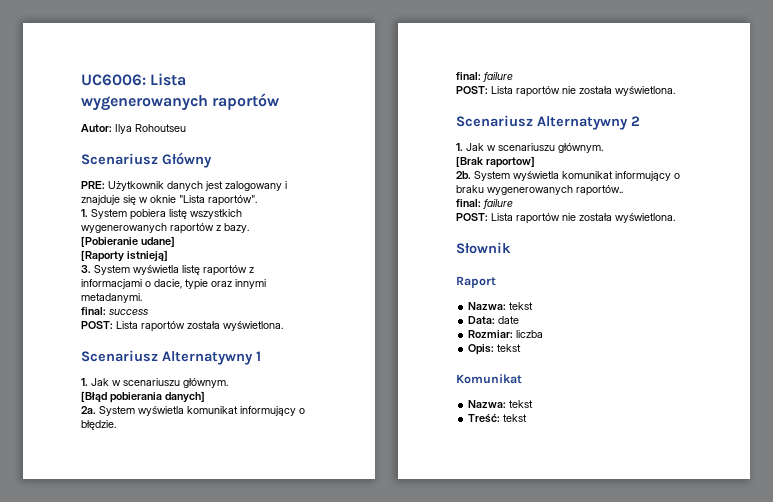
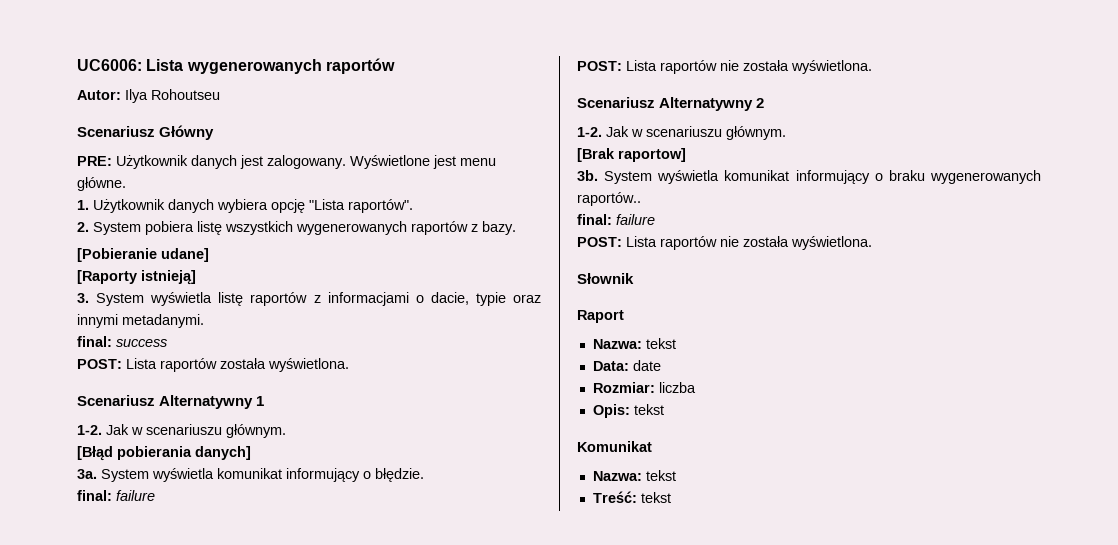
[225,181,287,191] [81,195,176,205] zalogowany i znajduje się w oknie -> [267,155,496,169] [77,177,126,191] [77,199,305,213] zalogowany. Wyświetlone jest menu główne. // 1. Użytkownik danych wybiera opcję
[81,209,88,217] 1. -> [77,222,89,232] 2.
[81,378,88,386] 1. -> [77,425,102,435] 1-2.
[81,406,96,414] 2a. -> [77,469,97,479] 3a.
[456,143,463,151] 1. -> [577,127,602,137] 1-2.
[456,171,471,179] 2b. -> [577,170,598,181] 3b.

